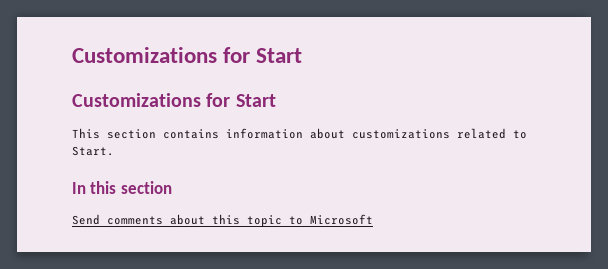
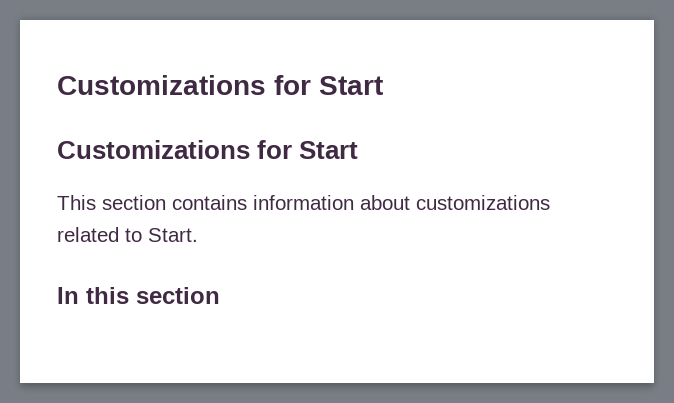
[72,214,373,227] // Send comments about this topic to Microsoft -> (220, 295) none

